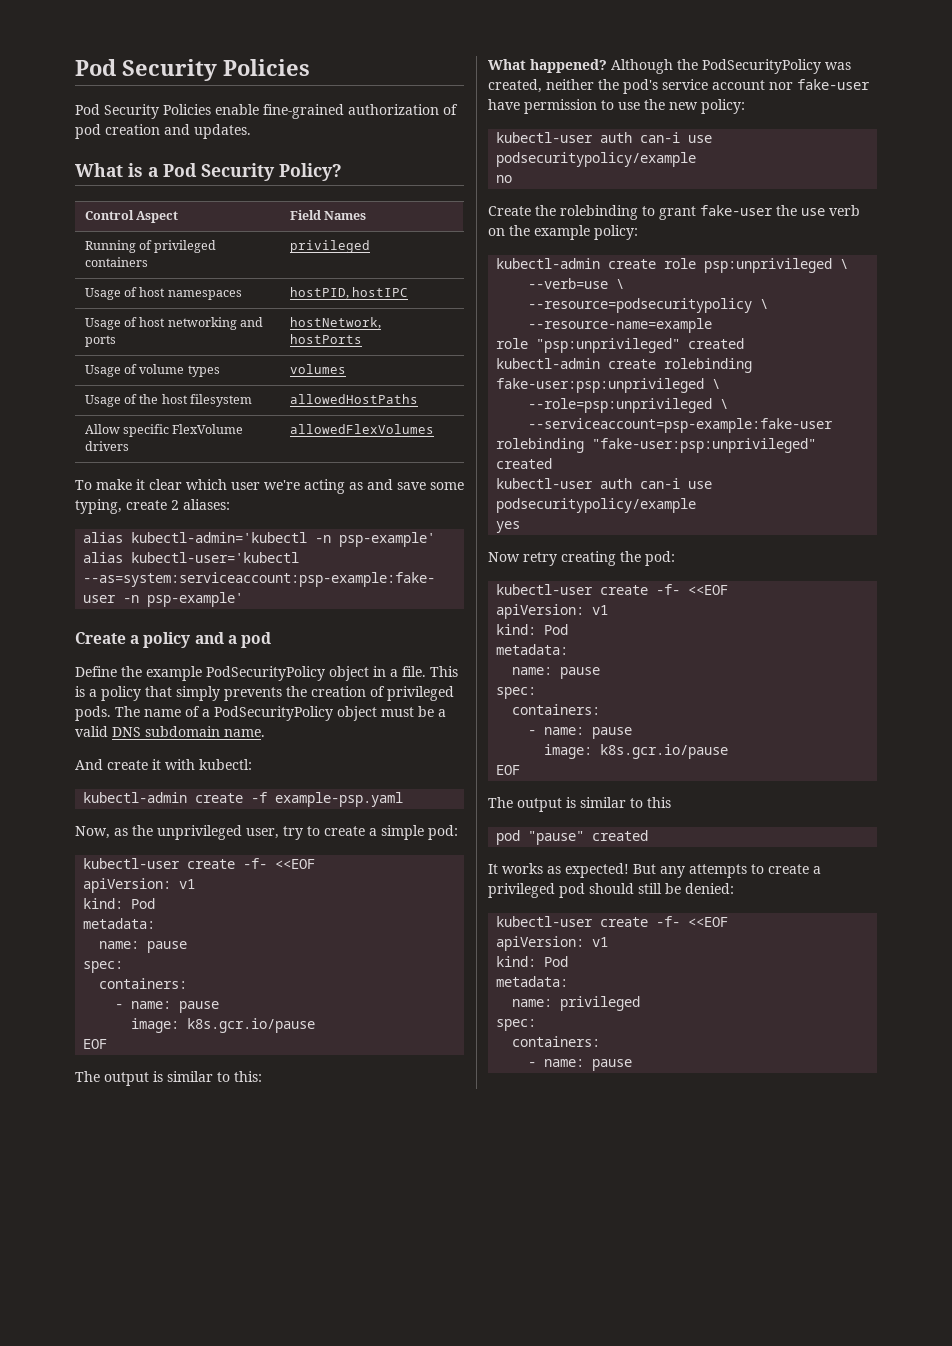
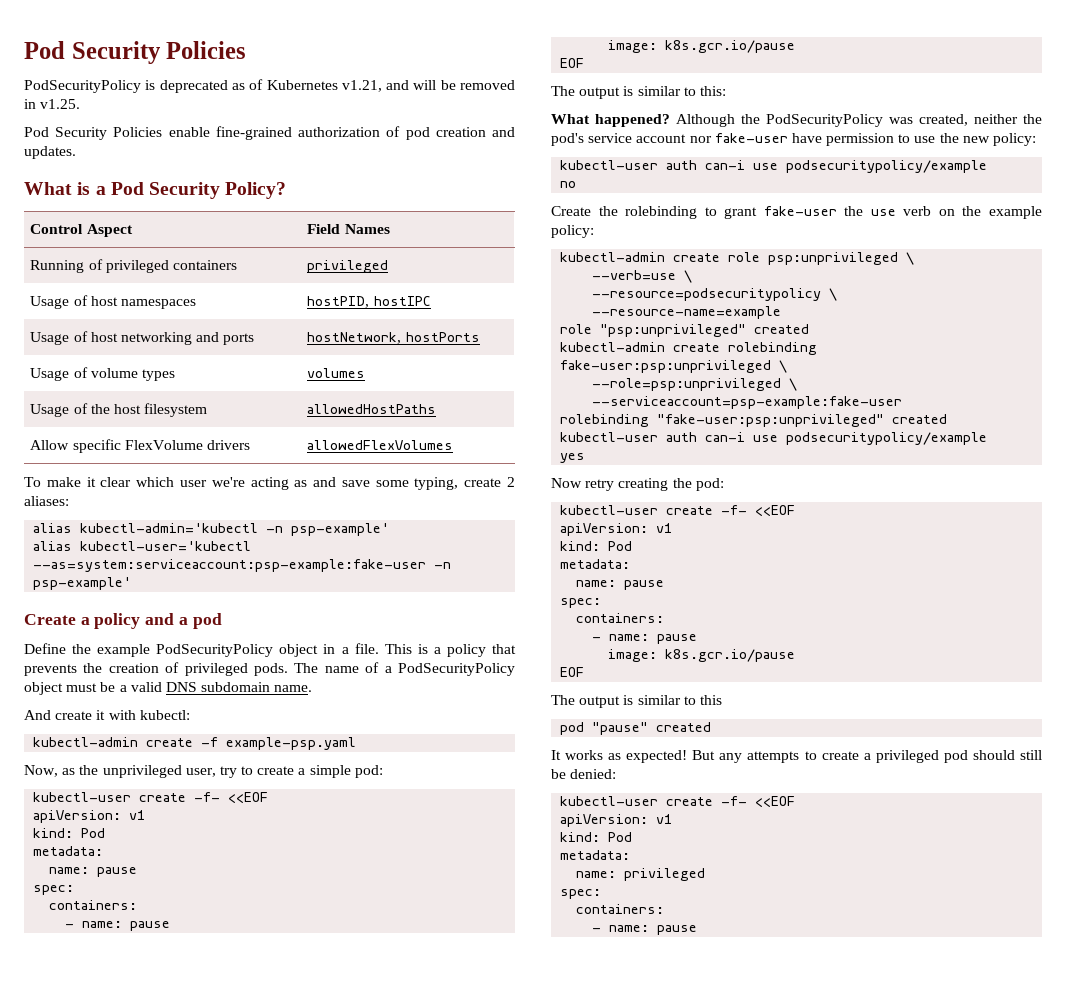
[75,59,310,81] Pod Security Policies -> [24,41,247,64] [24,79,516,93] [24,99,81,109] Pod Security Policies // PodSecurityPolicy is deprecated as of Kubernetes v1.21, and will be removed in v1.25.
[176,686,220,701] simply -> (516, 649) none

